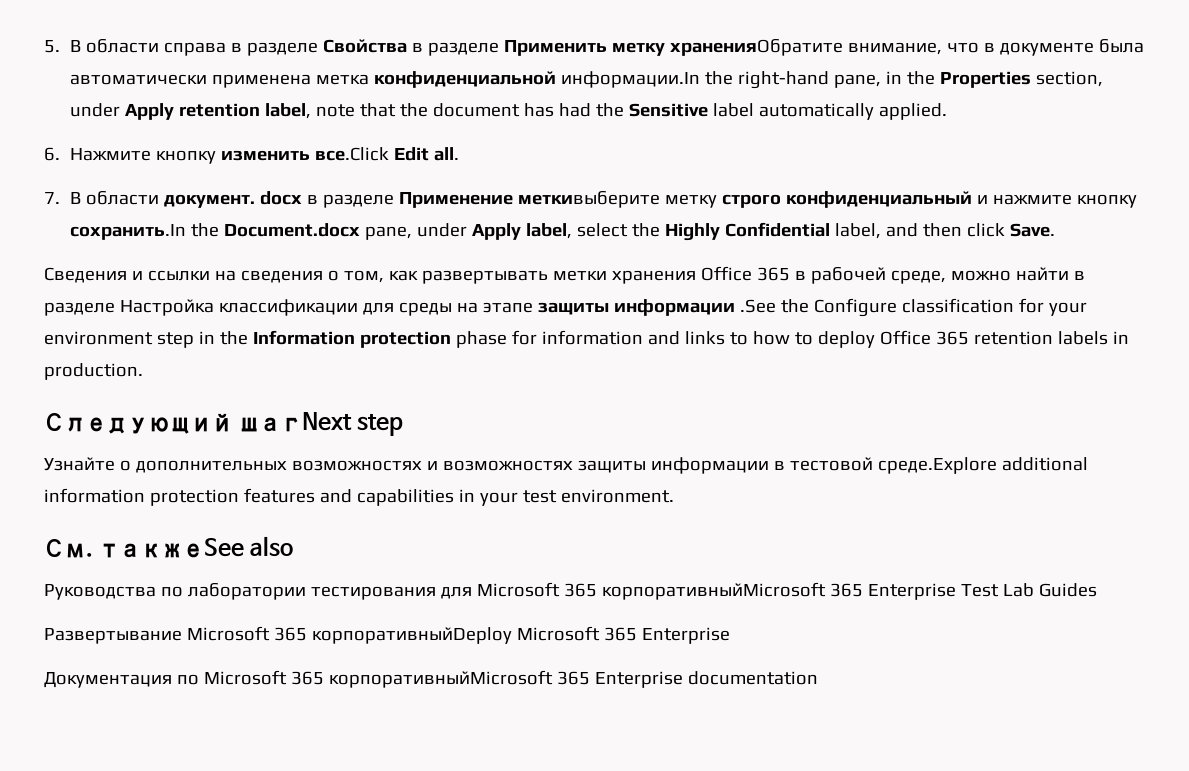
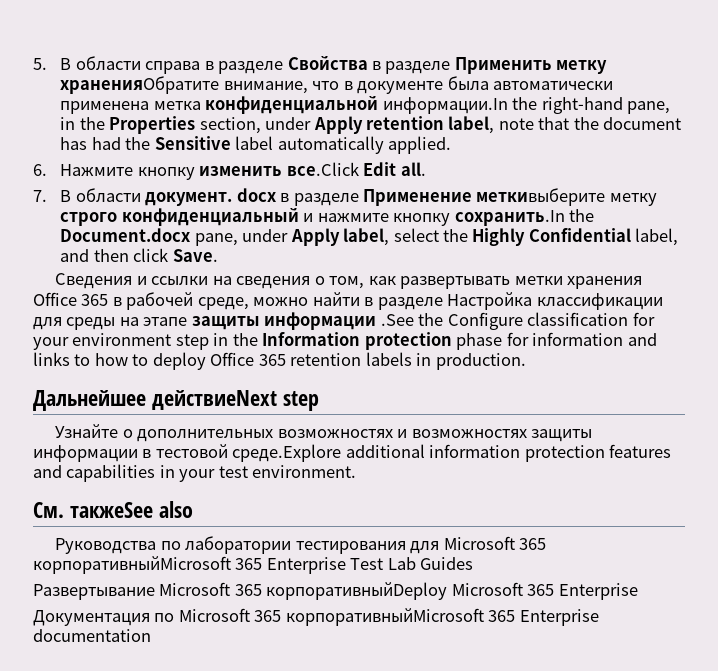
[44,412,353,434] Следующий шагNext -> [33,390,277,411] Дальнейшее действиеNext

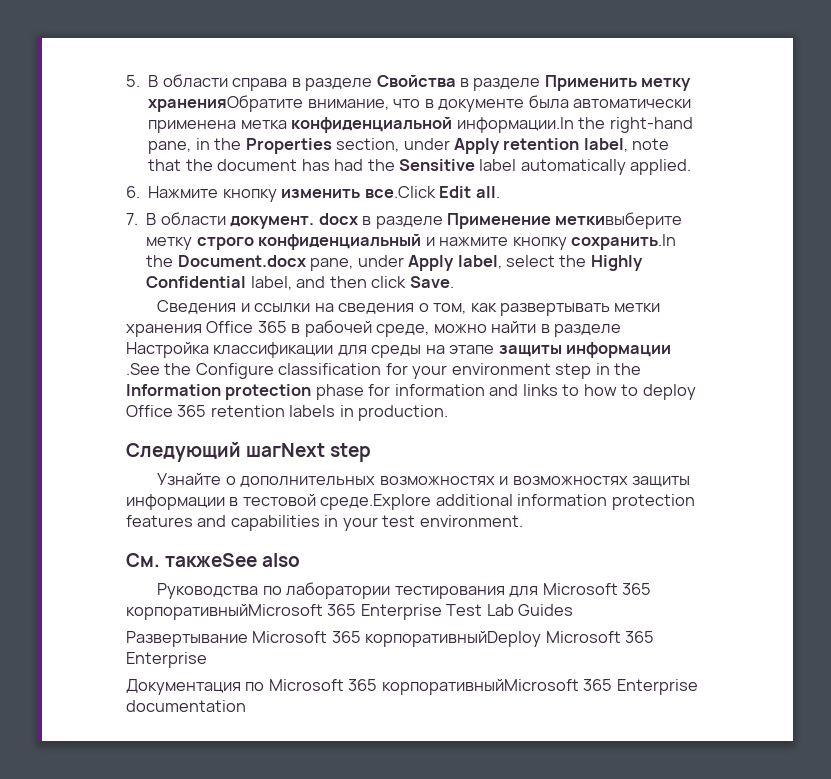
[33,390,277,411] Дальнейшее действиеNext -> [126,442,326,462] Следующий шагNext

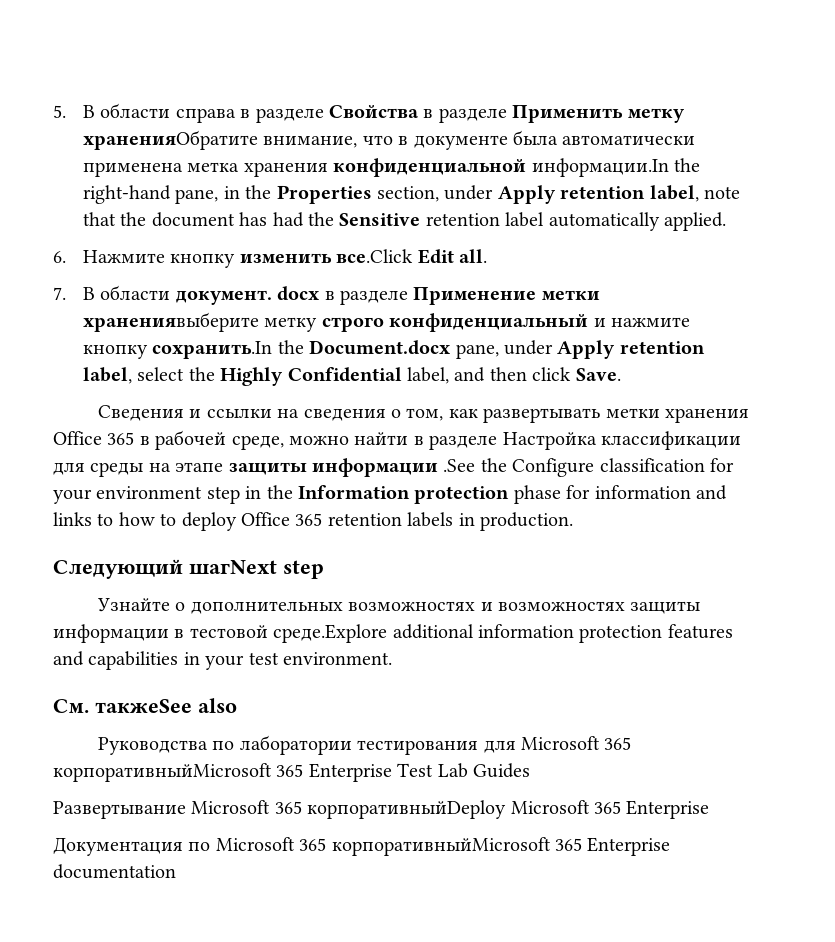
(287, 124) none -> [243,162,328,177] хранения
(475, 165) none -> [425,213,500,226] retention
[555,212,683,229] меткивыберите -> [541,290,600,300] [82,312,259,332] метки хранениявыберите
(455, 263) none -> [619,341,705,354] retention

